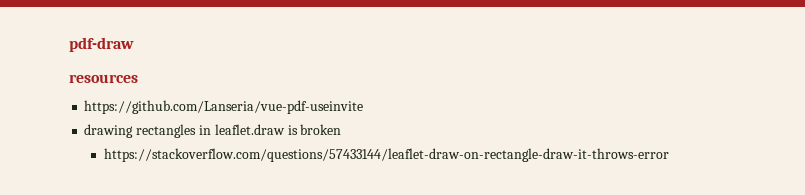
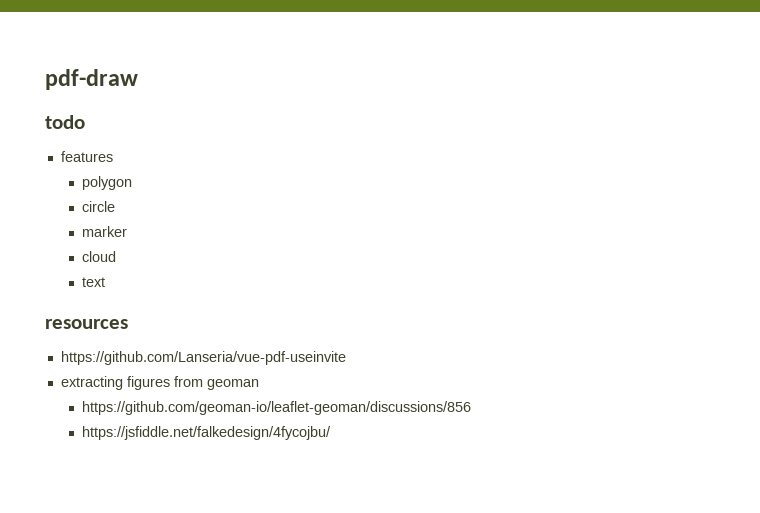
[69,74,138,83] [84,100,364,114] [84,124,342,138] [103,148,669,162] resources // https://github.com/Lanseria/vue-pdf-useinvite // drawing rectangles in leaflet.draw is broken // https://stackoverflow.com/questions/57433144/leaflet-draw-on-rectangle-draw-it-throws-error -> [45,115,85,129] [60,151,113,162] [81,176,132,190] [81,201,115,212] [81,226,127,237] [81,251,116,262] [81,277,105,287] [45,319,128,329] [60,351,346,365] [60,376,259,390] [81,401,471,415] [81,426,331,440] todo // features // polygon // circle // marker // cloud // text // resources // https://github.com/Lanseria/vue-pdf-useinvite // extracting figures from geoman // https://github.com/geoman-io/leaflet-geoman/discussions/856 // https://jsfiddle.net/falkedesign/4fycojbu/

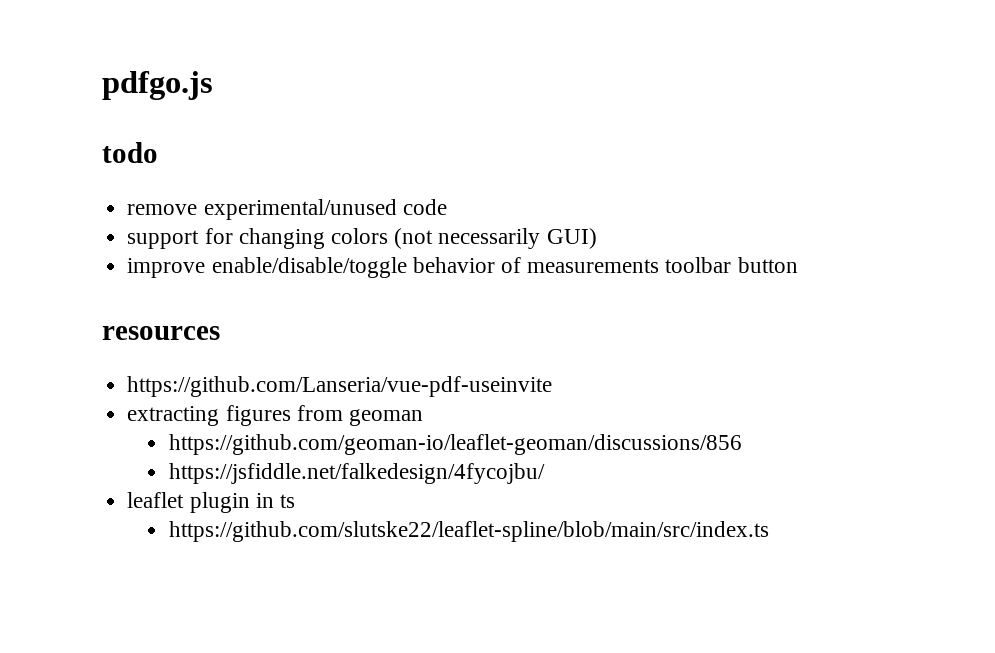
[45,69,138,90] pdf-draw -> [102,71,213,100] pdfgo.js
[60,151,113,162] [81,176,132,190] [81,201,115,212] [81,226,127,237] [81,251,116,262] [81,277,105,287] features // polygon // circle // marker // cloud // text -> [127,199,447,220] [127,228,597,249] [127,257,798,278] remove experimental/unused code // support for changing colors (not necessarily GUI) // improve enable/disable/toggle behavior of measurements toolbar button
(331, 433) none -> [127,492,295,513] [168,521,769,542] // leaflet plugin in ts // https://github.com/slutske22/leaflet-spline/blob/main/src/index.ts

